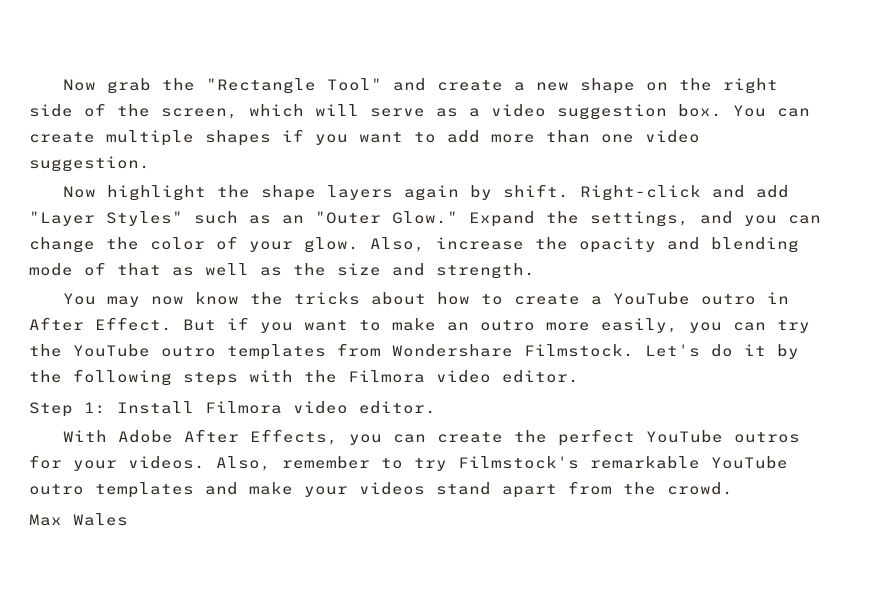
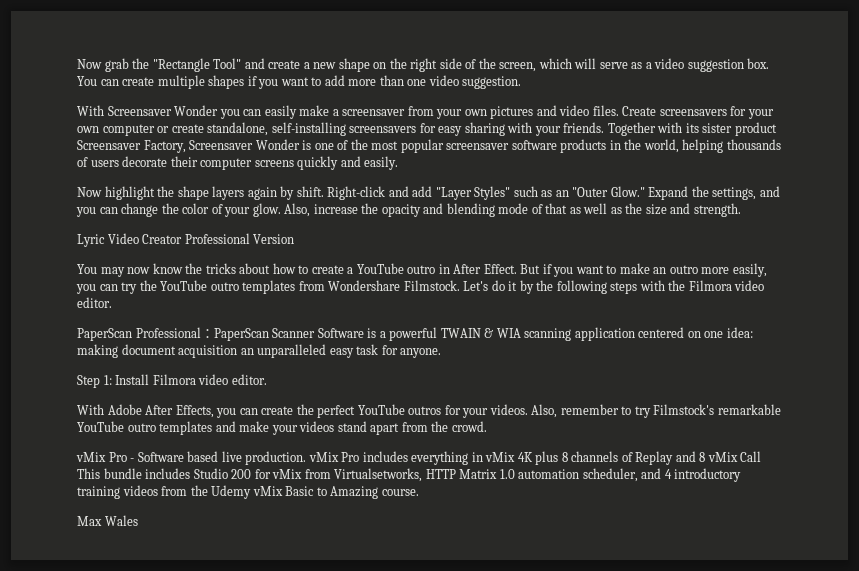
(150, 164) none -> [77,105,774,119] [77,122,777,136] [77,139,781,153] [77,156,399,170] // With Screensaver Wonder you can easily make a screensaver from your own pictures and video files. Create screensavers for your own computer or create standalone, self-installing screensavers for easy sharing with your friends. Together with its sister product Screensaver Factory, Screensaver Wonder is one of the most popular screensaver software products in the world, helping thousands of users decorate their computer screens quickly and easily.
(535, 271) none -> [77,233,295,247] // Lyric Video Creator Professional Version
(579, 376) none -> [77,327,753,341] [77,344,442,358] // PaperScan Professional：PaperScan Scanner Software is a powerful TWAIN & WIA scanning application centered on one idea: making document acquisition an unparalleled easy task for anyone.
(733, 488) none -> [76,451,762,465] [77,468,742,482] [77,485,419,499] // vMix Pro - Software based live production. vMix Pro includes everything in vMix 4K plus 8 channels of Replay and 8 vMix Call This bundle includes Studio 200 for vMix from Virtualsetworks, HTTP Matrix 1.0 automation scheduler, and 4 introductory training videos from the Udemy vMix Basic to Amazing course.

